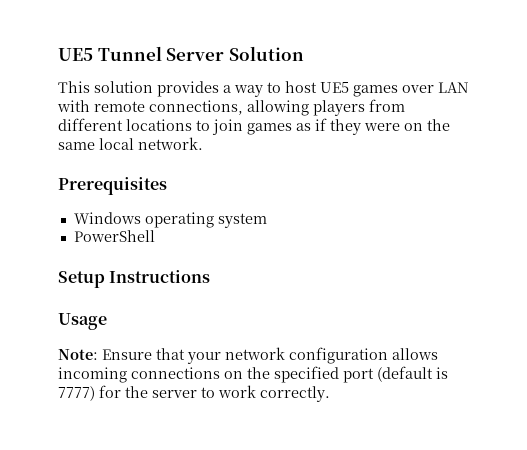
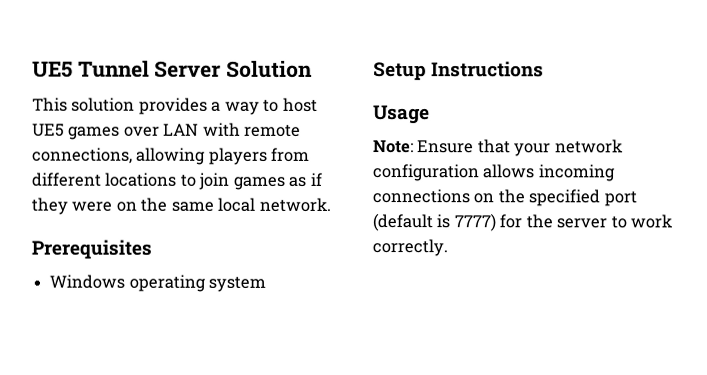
[73,230,155,242] // PowerShell -> (267, 284) none

